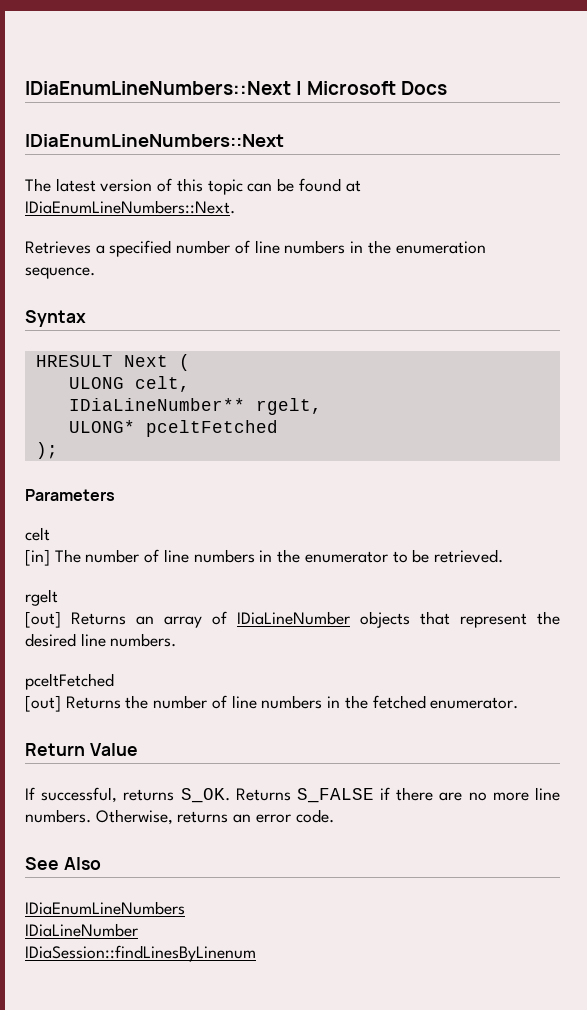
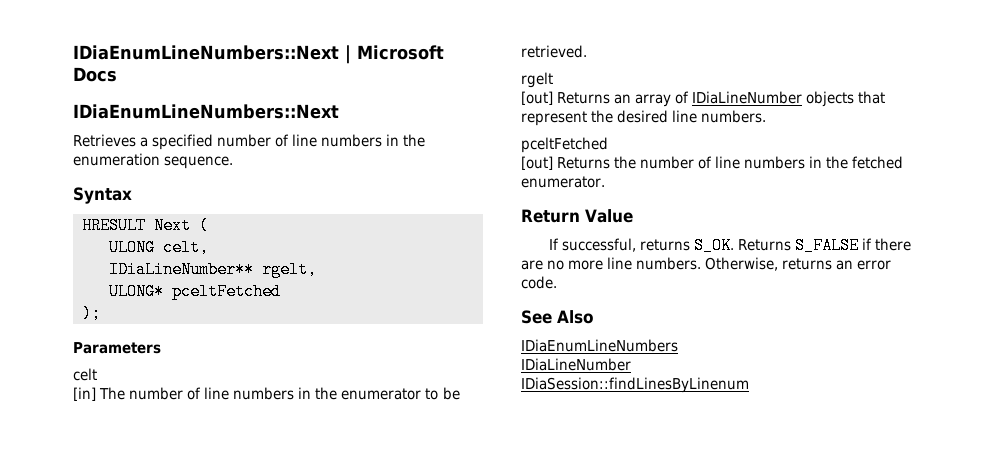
[25,178,361,195] [25,200,235,214] // The latest version of this topic can be found at IDiaEnumLineNumbers::Next. -> (339, 111) none

